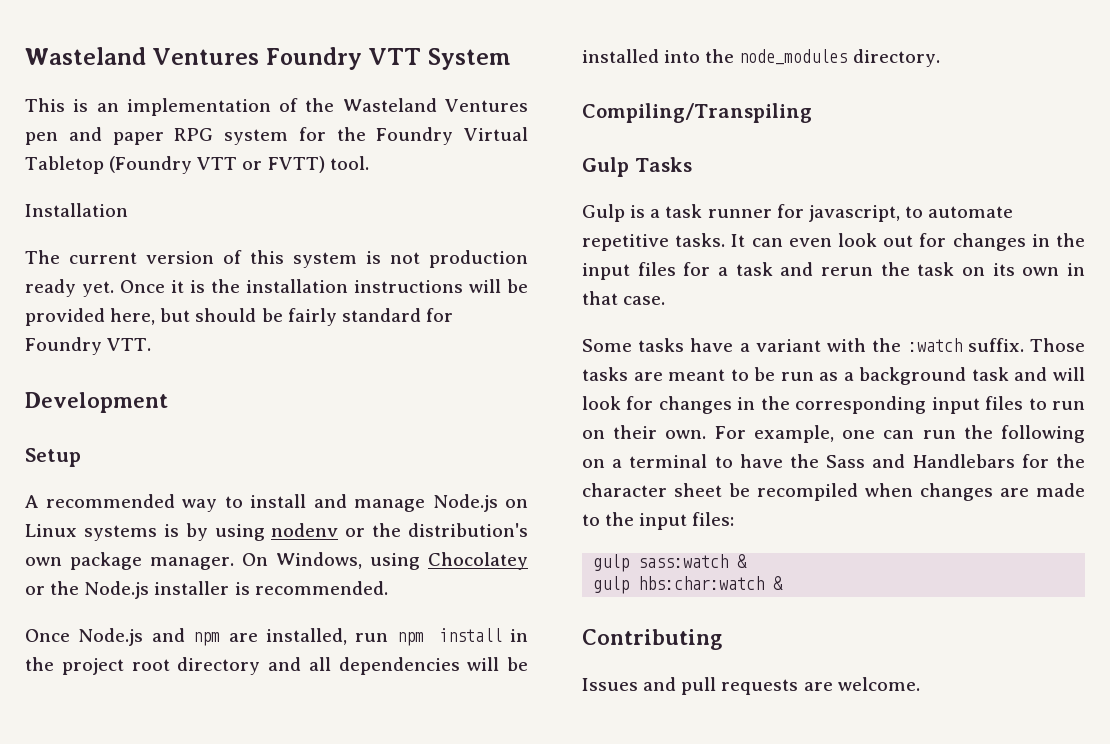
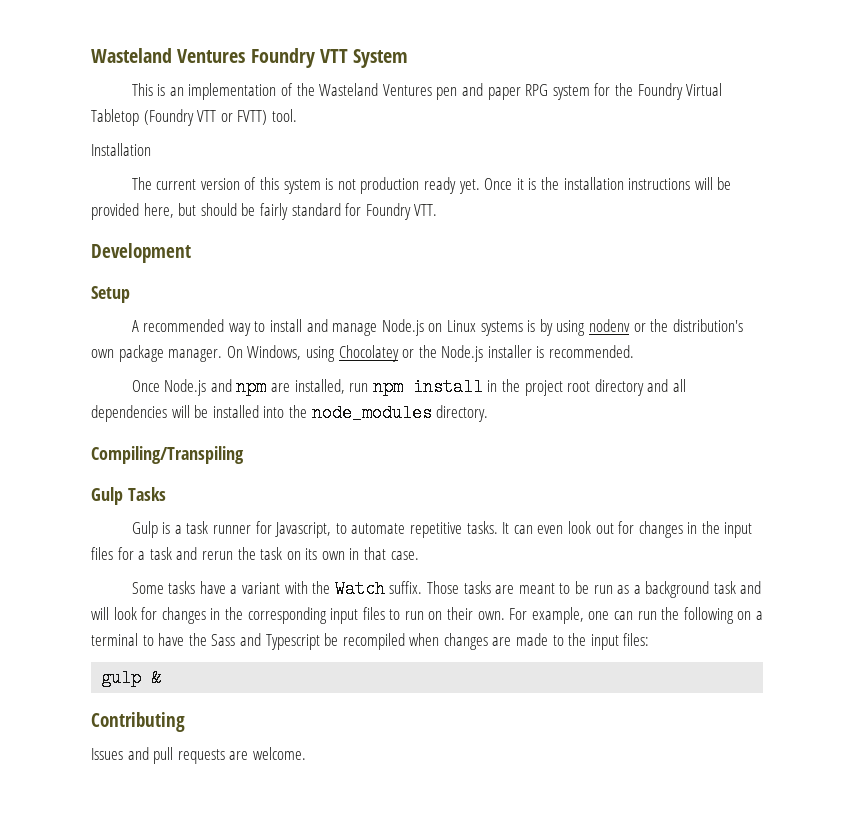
[808,205,900,222] javascript, -> [275,522,332,538] Javascript,
[907,338,962,352] :watch -> [334,580,385,598] Watch
[912,454,1085,468] [582,483,722,497] Handlebars for the character sheet -> [265,634,320,650] Typescript
[638,554,748,568] [593,576,765,594] sass:watch & // gulp hbs:char:watch -> (142, 678) none

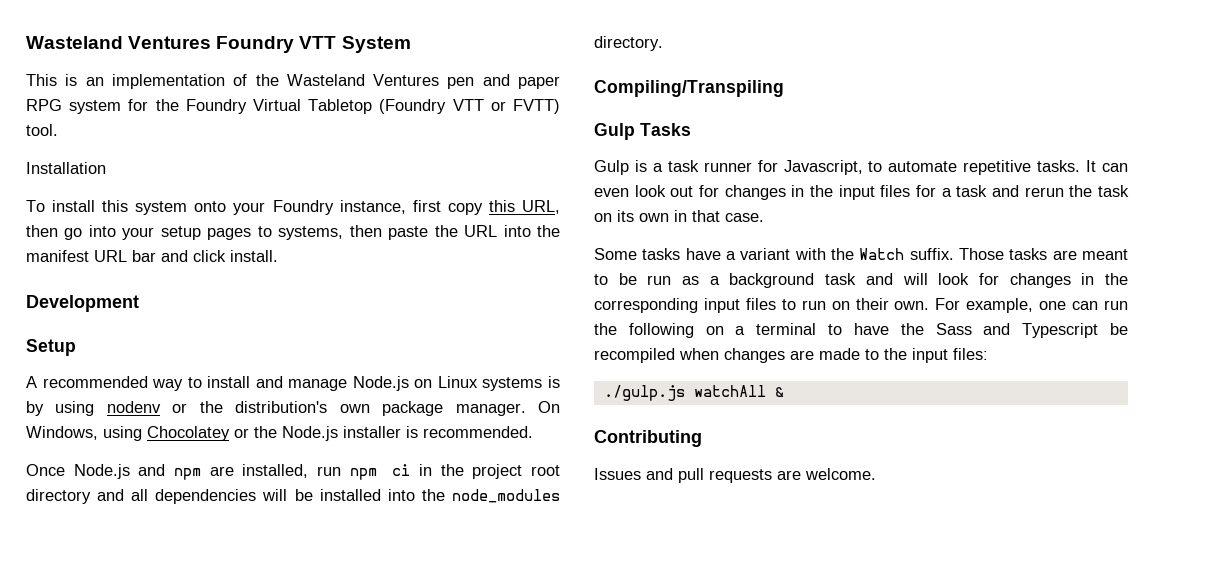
[131,177,732,194] [91,203,438,220] The current version of this system is not production ready yet. Once it is the installation instructions will be provided here, but should be fairly standard for Foundry VTT. -> [26,200,560,215] [26,225,560,240] [26,250,278,262] To install this system onto your Foundry instance, first copy this URL, then go into your setup pages to systems, then paste the URL into the manifest URL bar and click install.
[412,378,483,396] install -> [392,464,411,476] ci
[101,669,142,687] gulp -> [603,385,766,401] ./gulp.js watchAll

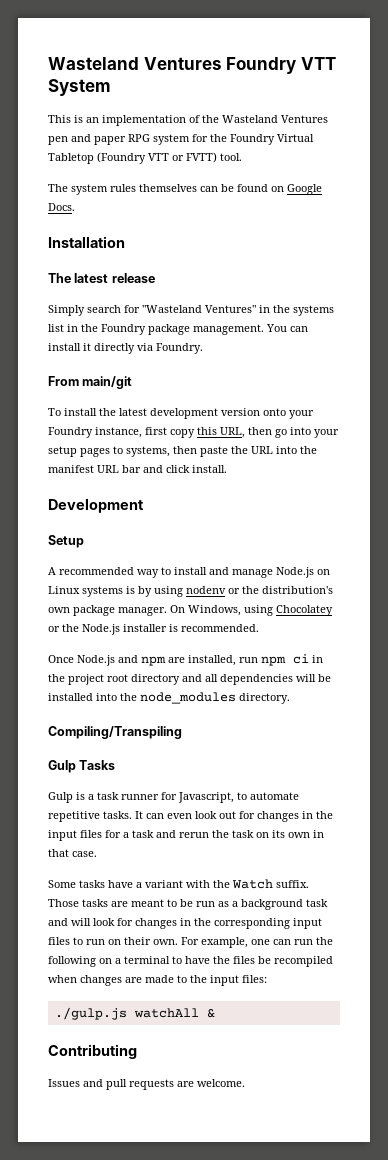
[26,162,106,174] [26,200,188,215] Installation // To install this system -> [48,184,322,195] [48,203,75,211] [48,236,125,248] [48,273,155,283] [48,305,334,316] [48,324,308,335] [48,343,203,354] [48,376,133,389] [48,408,260,419] The system rules themselves can be found on Google Docs. // Installation // The latest release // Simply search for "Wasteland Ventures" in the systems list in the Foundry package management. You can install it directly via Foundry. // From main/git // To install the latest development version
[935,323,1099,338] Sass and Typescript -> [233,956,255,964] files

